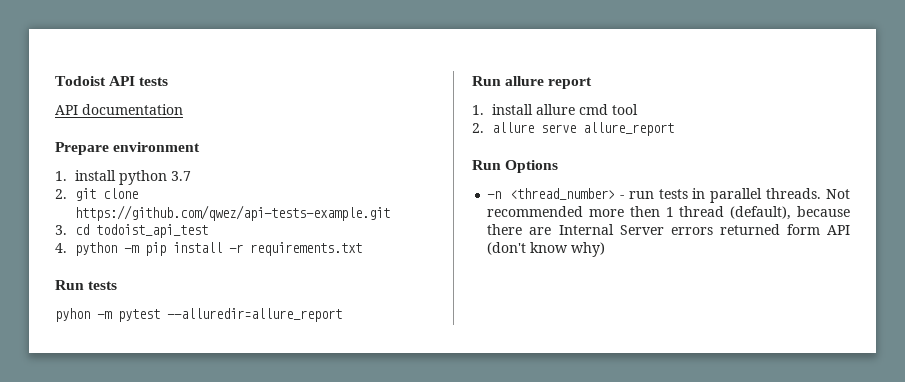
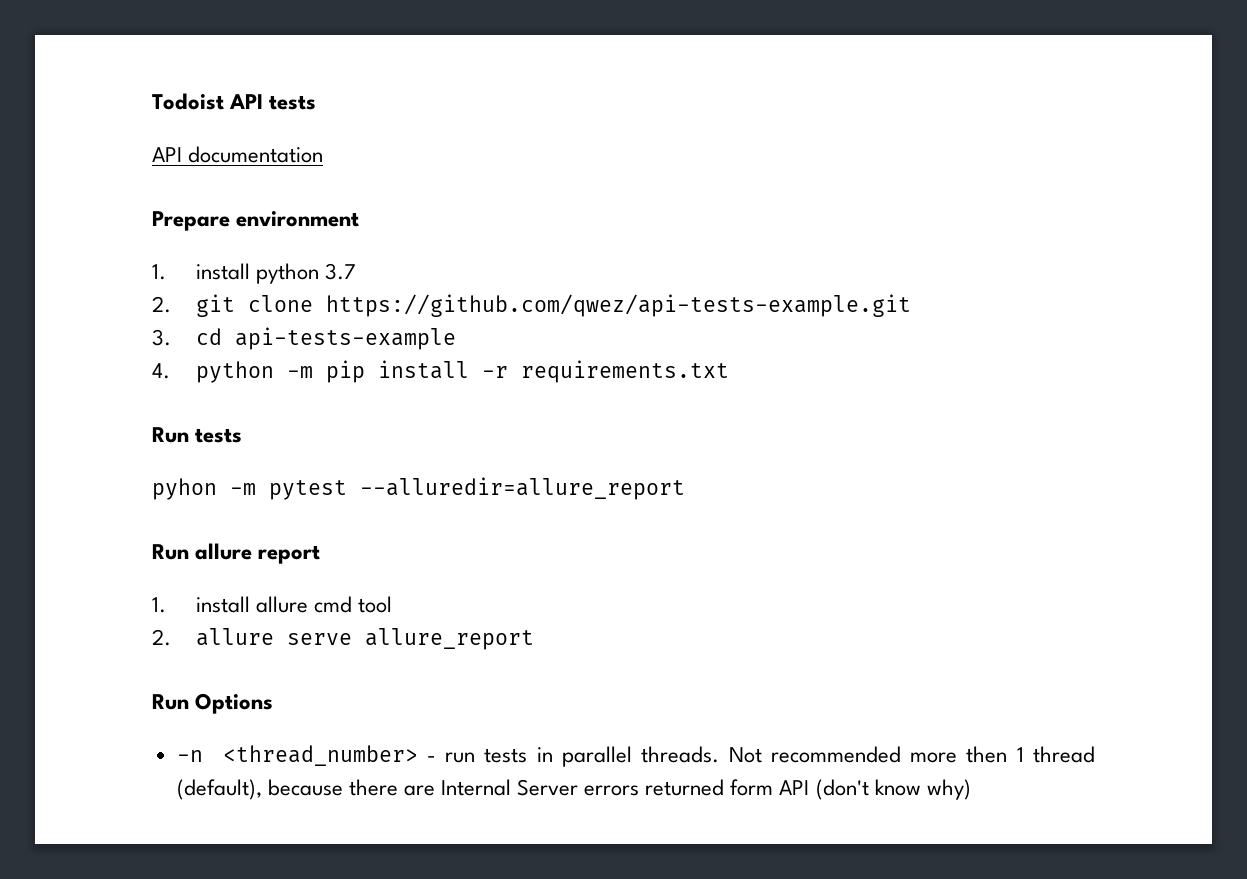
[95,224,208,238] todoist_api_test -> [234,327,456,350] api-tests-example

